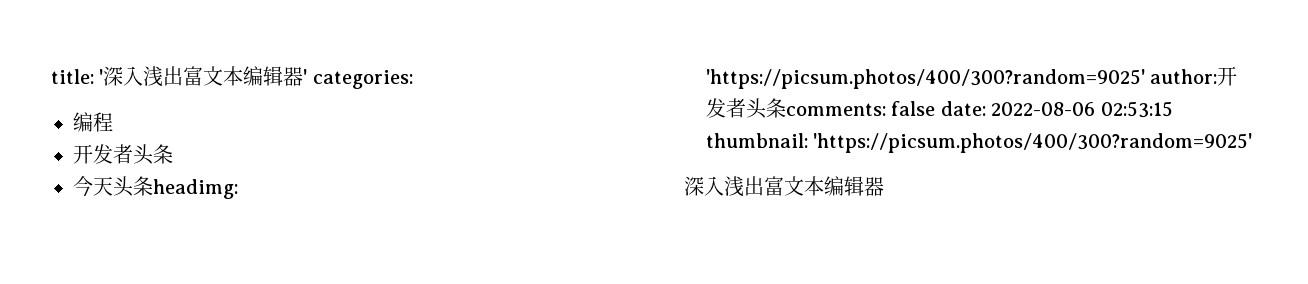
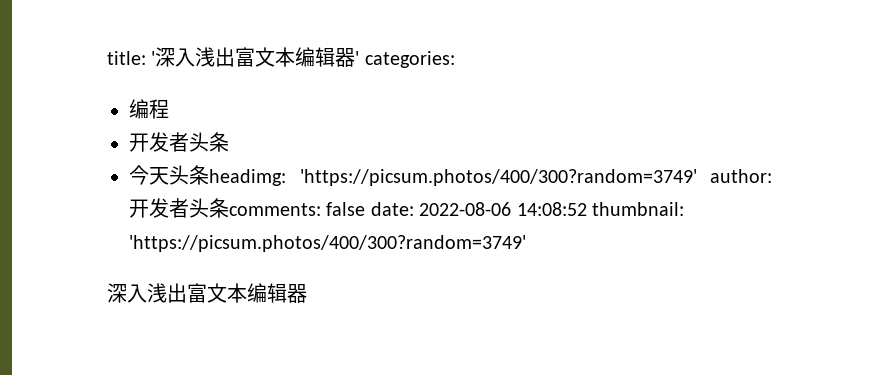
[706,69,1145,89] 'https://picsum.photos/400/300?random=9025' -> [299,169,697,186] 'https://picsum.photos/400/300?random=3749'
[1100,101,1173,118] [706,133,1253,153] 02:53:15 thumbnail: 'https://picsum.photos/400/300?random=9025' -> [516,202,684,216] [129,235,526,252] 14:08:52 thumbnail: 'https://picsum.photos/400/300?random=3749'

